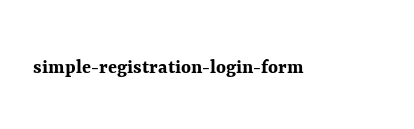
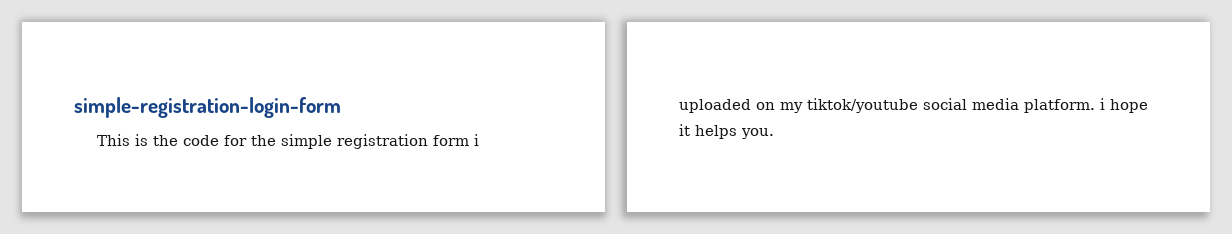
(304, 68) none -> [96,134,479,149] [679,98,1148,113] [679,124,774,139] // This is the code for the simple registration form i uploaded on my tiktok/youtube social media platform. i hope it helps you.

